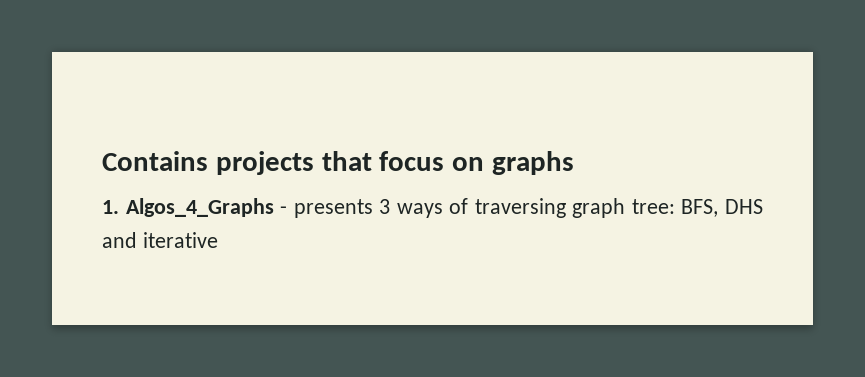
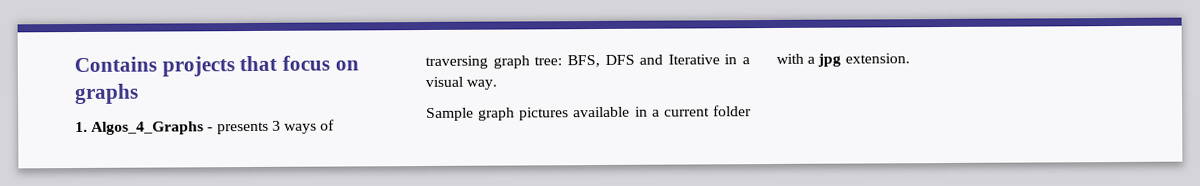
[725,199,763,214] [102,232,218,248] DHS and iterative -> [604,54,750,65] [425,76,498,90] [426,105,752,122] [776,53,910,67] DFS and Iterative in a visual way. // Sample graph pictures available in a current folder with a jpg extension.

